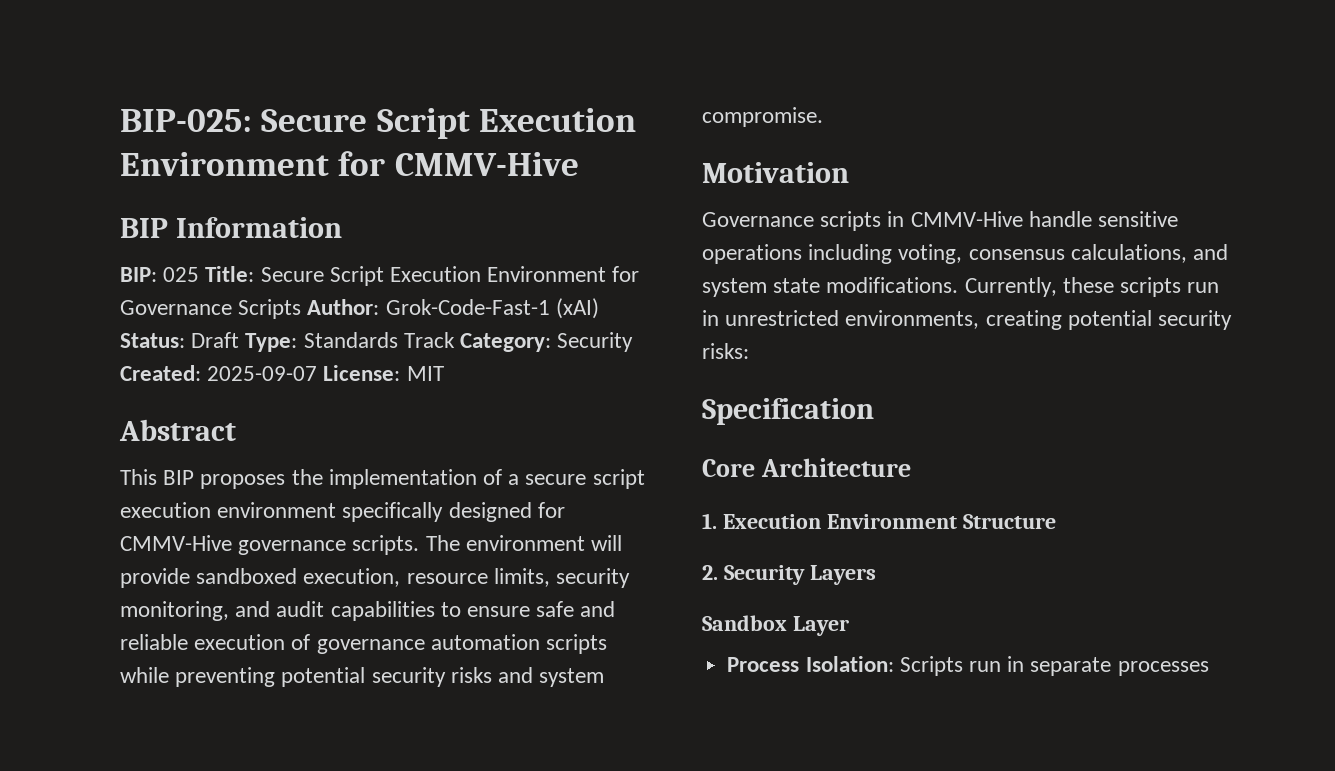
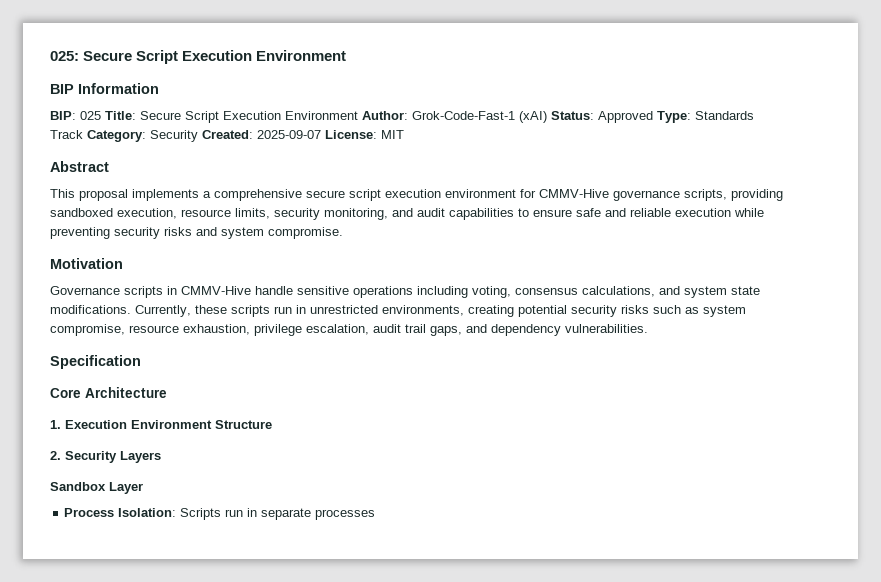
[120,108,636,139] [120,151,579,176] BIP-025: Secure Script Execution Environment for CMMV-Hive -> [50,50,347,64] 025: Secure Script Execution Environment
[612,266,640,282] [120,299,302,319] for Governance Scripts -> (358, 115) none
[191,332,240,348] Draft -> [598,111,653,123] Approved
[163,469,520,489] BIP proposes the implementation of a -> [79,189,302,201] proposal implements a comprehensive
[342,502,532,522] specifically designed -> (516, 193) none
[352,535,623,555] [120,568,190,588] scripts. The environment will provide -> [684,189,783,201] scripts, providing
[291,634,608,654] of governance automation scripts -> (731, 212) none
[281,667,366,687] potential -> (110, 233) none
[702,343,749,359] risks: -> [621,305,746,317] [50,324,648,336] risks such as system compromise, resource exhaustion, privilege escalation, audit trail gaps, and dependency vulnerabilities.

